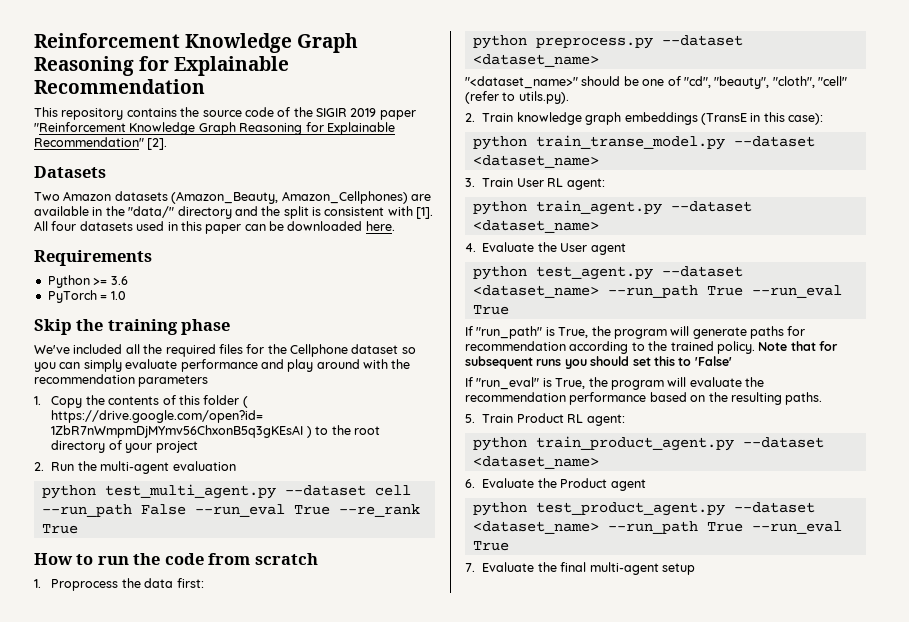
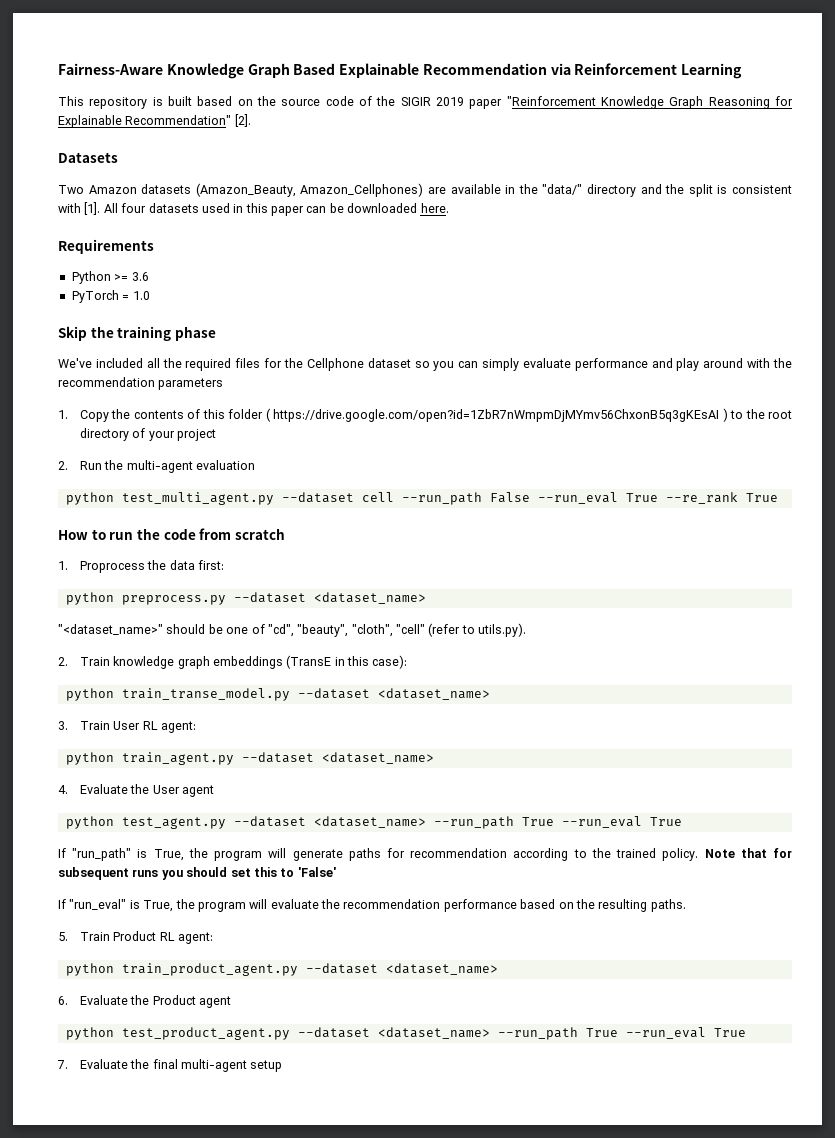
[34,33,359,53] [34,56,170,76] Reinforcement Knowledge Graph Reasoning for -> [58,63,336,79] Fairness-Aware Knowledge Graph Based
(205, 86) none -> [550,63,743,79] via Reinforcement Learning
[126,108,177,117] contains -> [152,96,253,106] is built based on

